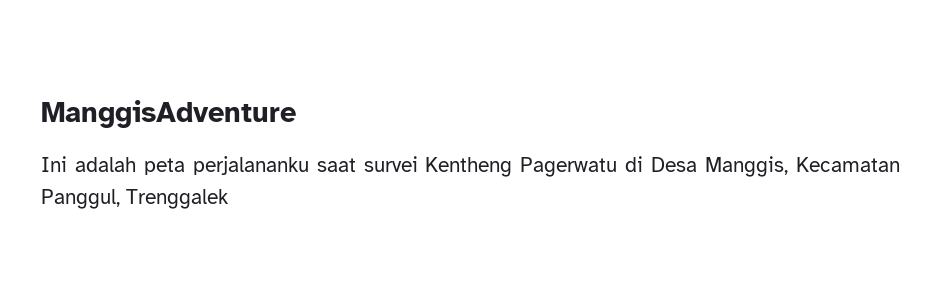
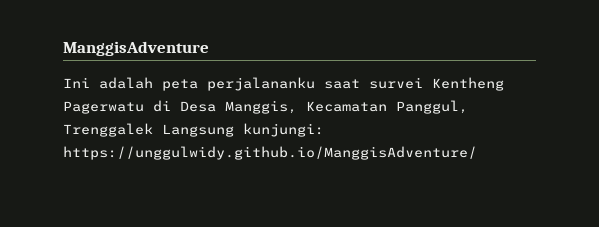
(229, 199) none -> [162,123,324,137] [63,146,477,160] Langsung kunjungi: https://unggulwidy.github.io/ManggisAdventure/

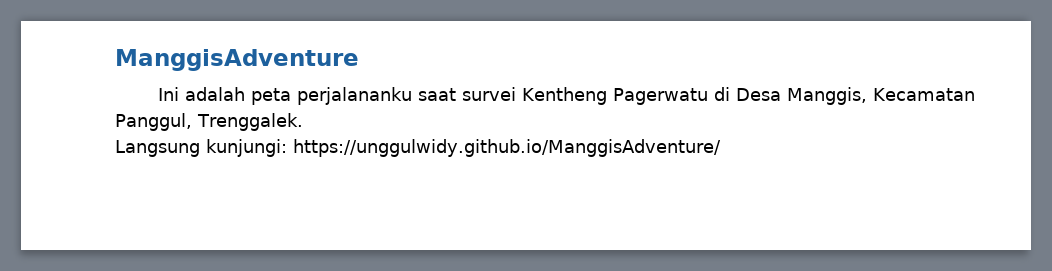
[63,123,153,137] Trenggalek -> [196,113,303,131] Trenggalek. //

